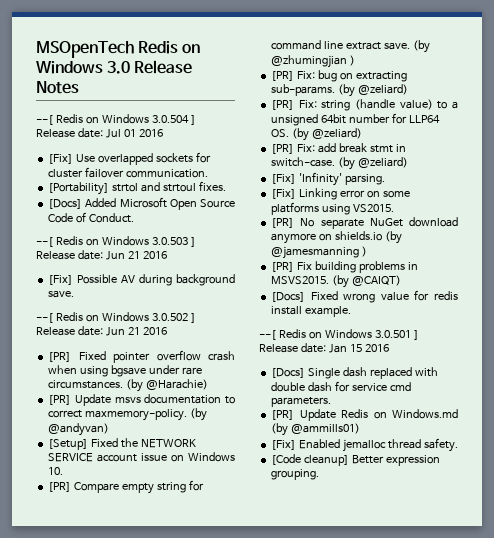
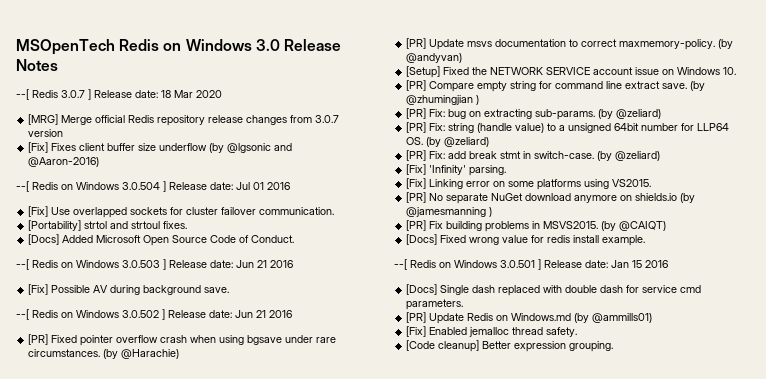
(79, 87) none -> [16,89,222,100] [28,114,340,126] [28,129,64,137] [28,142,293,153] [28,157,100,167] // --[ Redis 3.0.7 ] Release date: 18 Mar 2020 // [MRG] Merge official Redis repository release changes from 3.0.7 version // [Fix] Fixes client buffer size underflow (by @lgsonic and @Aaron-2016)

